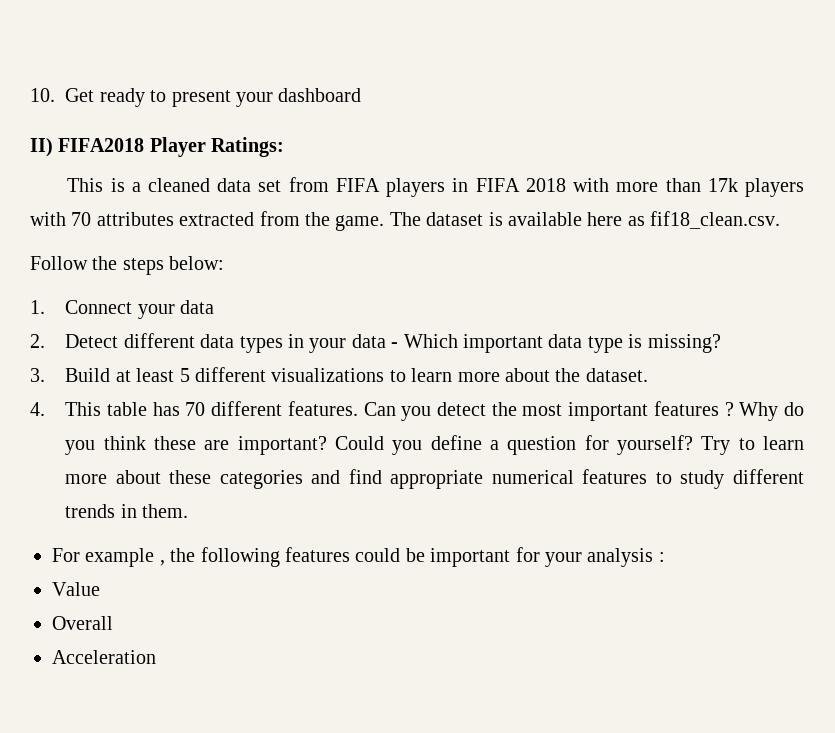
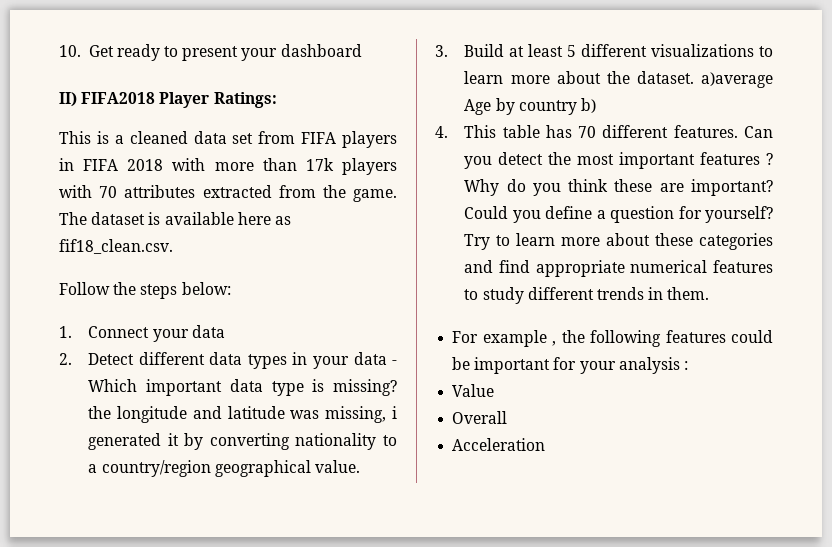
(721, 343) none -> [88,406,397,423] [88,433,397,450] [88,460,361,477] the longitude and latitude was missing, i generated it by converting nationality to a country/region geographical value.
(648, 375) none -> [701,72,773,88] [464,98,597,115] a)average Age by country b)

